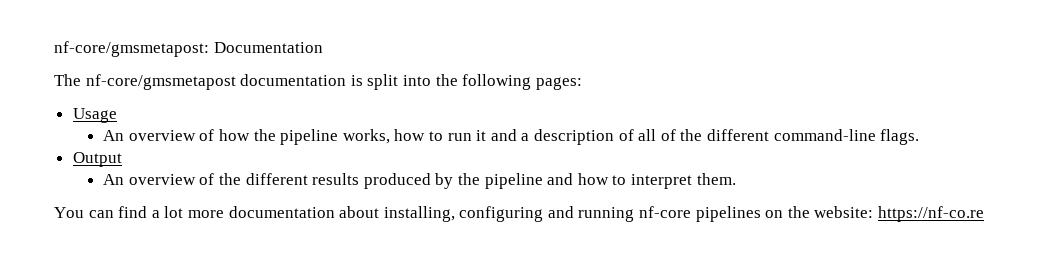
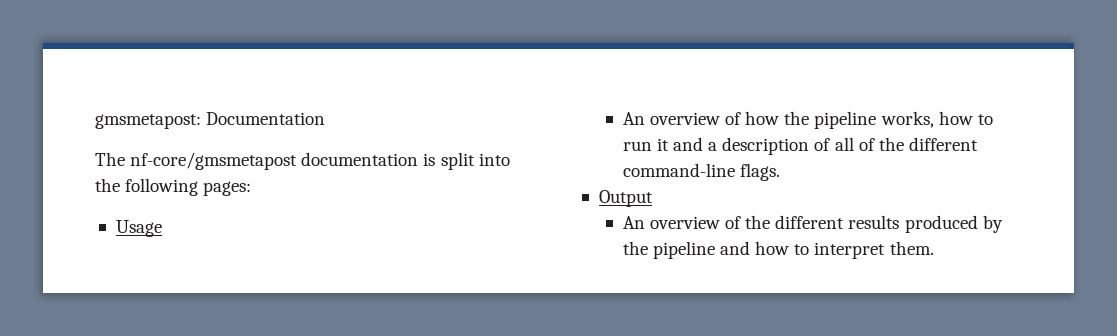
[54,41,209,57] nf-core/gmsmetapost: -> [95,114,201,129] gmsmetapost:
[54,206,985,222] // You can find a lot more documentation about installing, configuring and running nf-core pipelines on the website: https://nf-co.re -> (934, 248) none

